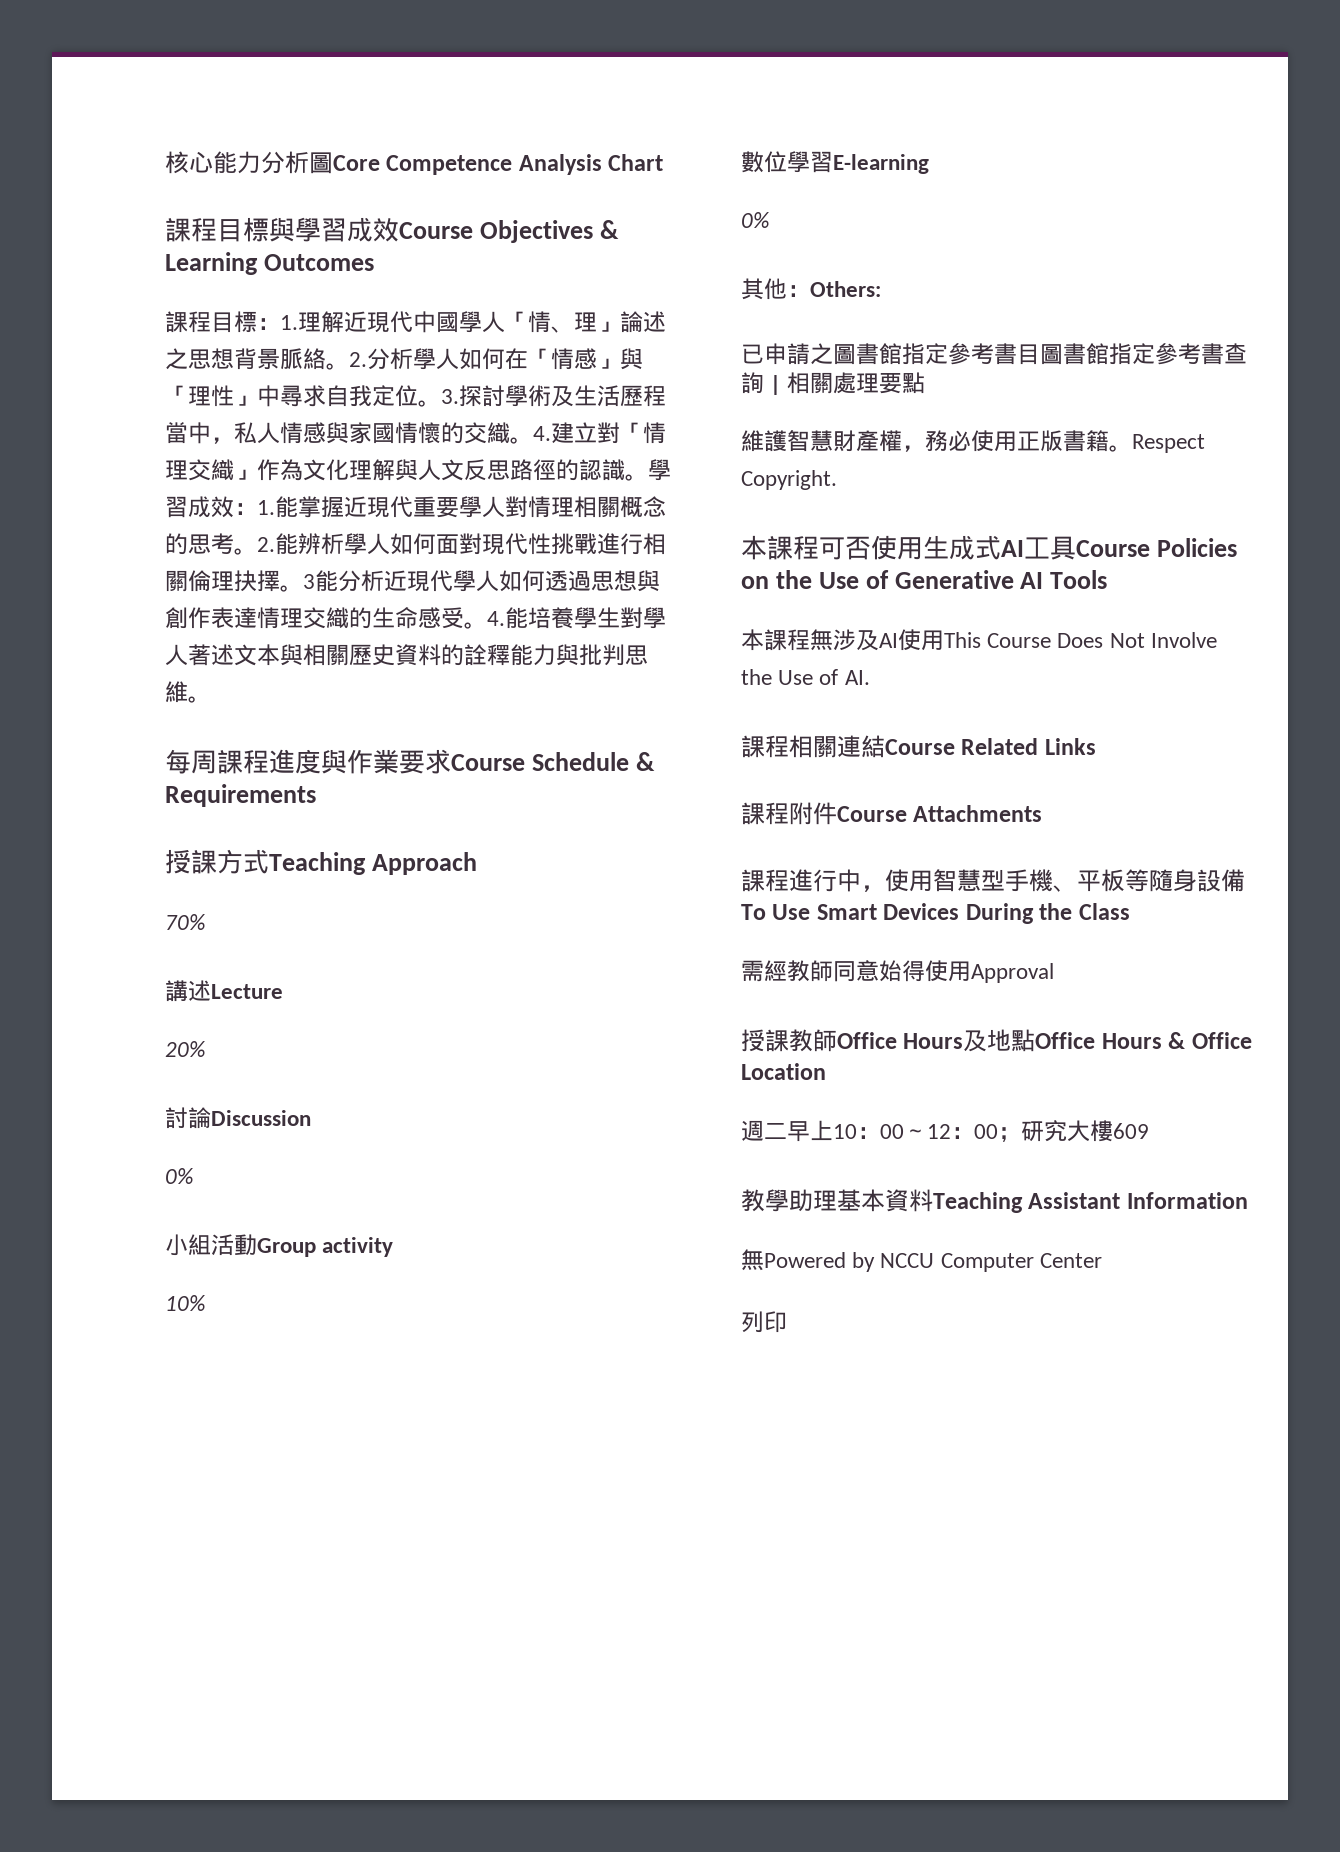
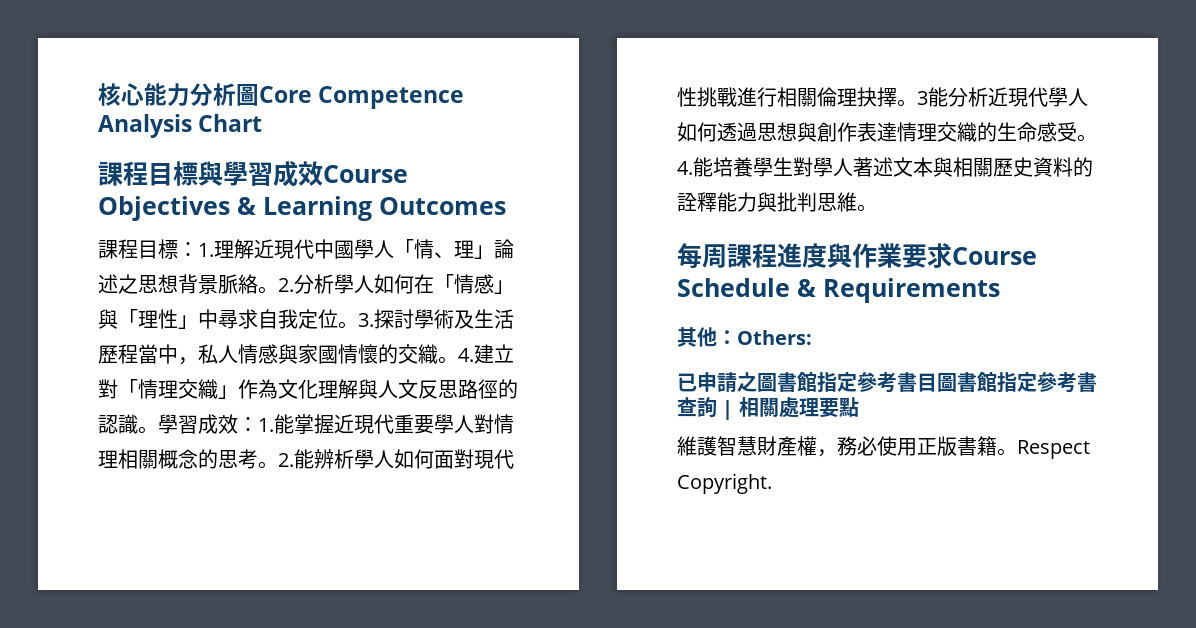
[165,849,477,875] [165,914,205,930] [165,980,283,1002] [165,1041,205,1057] [165,1107,311,1129] [165,1168,193,1184] [165,1234,394,1257] [165,1295,205,1311] [741,151,929,174] [741,212,769,228] // 授課方式Teaching Approach // 70% // 講述Lecture // 20% // 討論Discussion // 0% // 小組活動Group activity // 10% // 數位學習E-learning // 0% -> (1000, 290) none
[741,535,1237,560] [741,570,1108,589] [741,629,1217,651] [741,669,870,685] [741,735,1096,758] [741,802,1043,825] [741,869,1245,892] [741,903,1130,924] [741,960,1054,983] [741,1029,1252,1052] [741,1063,826,1080] [741,1120,1149,1142] [741,1189,1248,1213] [741,1249,1102,1272] [741,1311,787,1333] // 本課程可否使用生成式AI工具Course Policies on the Use of Generative AI Tools // 本課程無涉及AI使用This Course Does Not Involve the Use of AI. // 課程相關連結Course Related Links // 課程附件Course Attachments // 課程進行中，使用智慧型手機、平板等隨身設備To Use Smart Devices During the Class // 需經教師同意始得使用Approval // 授課教師Office Hours及地點Office Hours & Office Location // 週二早上10：00～12：00；研究大樓609 // 教學助理基本資料Teaching Assistant Information // 無Powered by NCCU Computer Center // 列印 -> (772, 483) none

